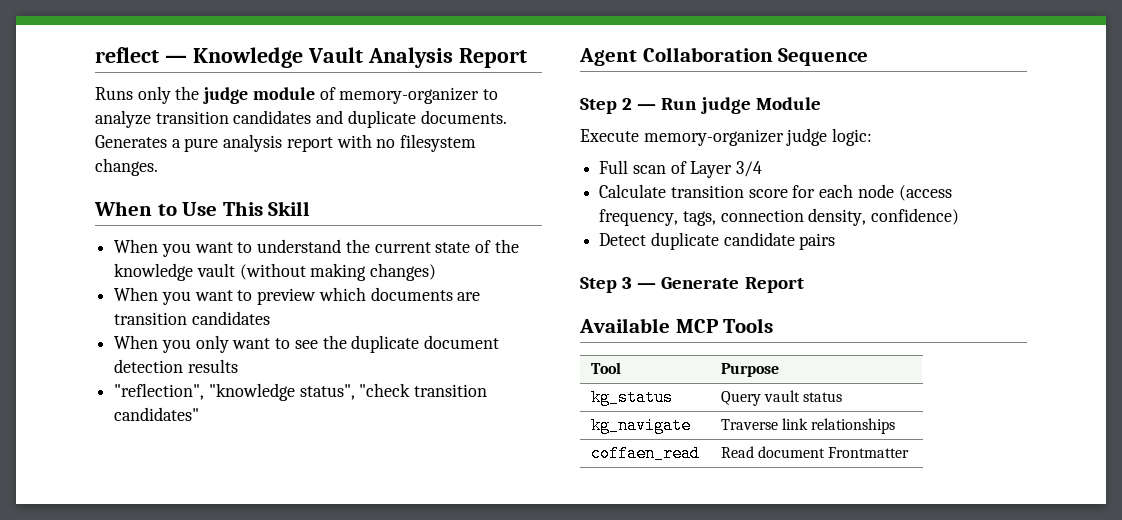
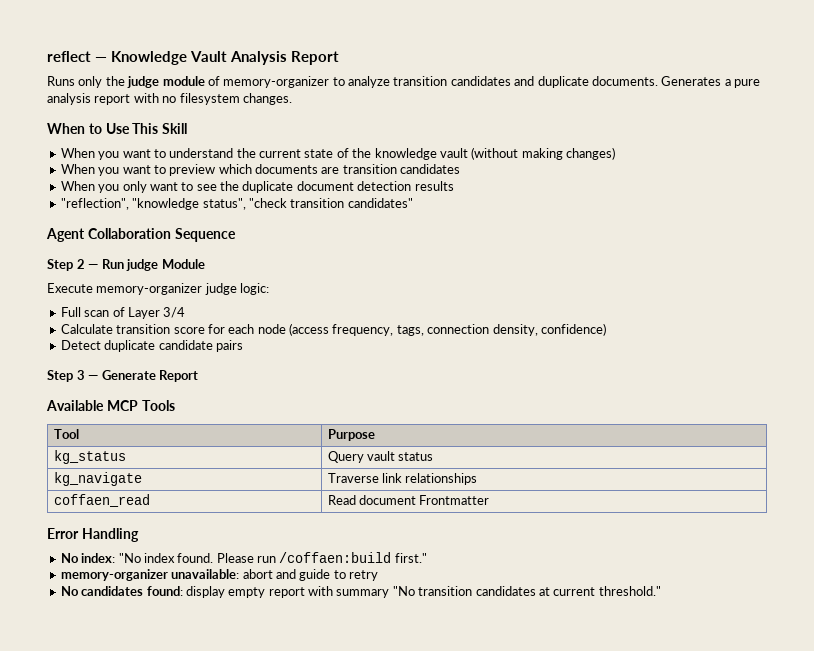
(910, 452) none -> [47,528,139,542] [60,552,427,563] [60,569,378,581] [60,586,661,598] // Error Handling // No index: "No index found. Please run /coffaen:build first." // memory-organizer unavailable: abort and guide to retry // No candidates found: display empty report with summary "No transition candidates at current threshold."

